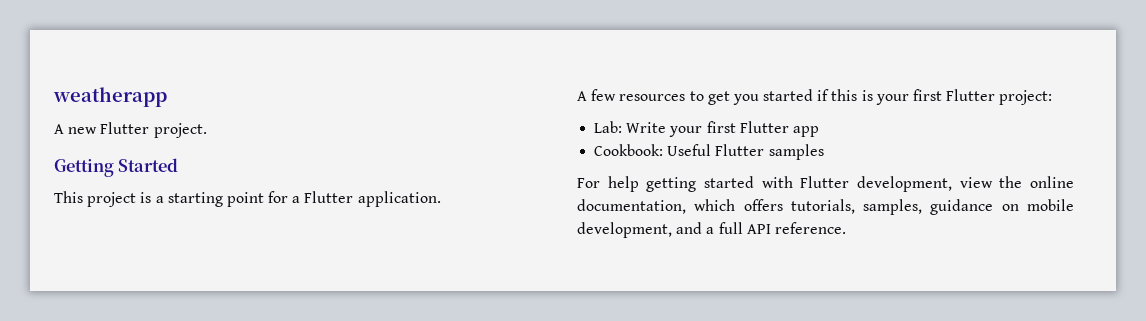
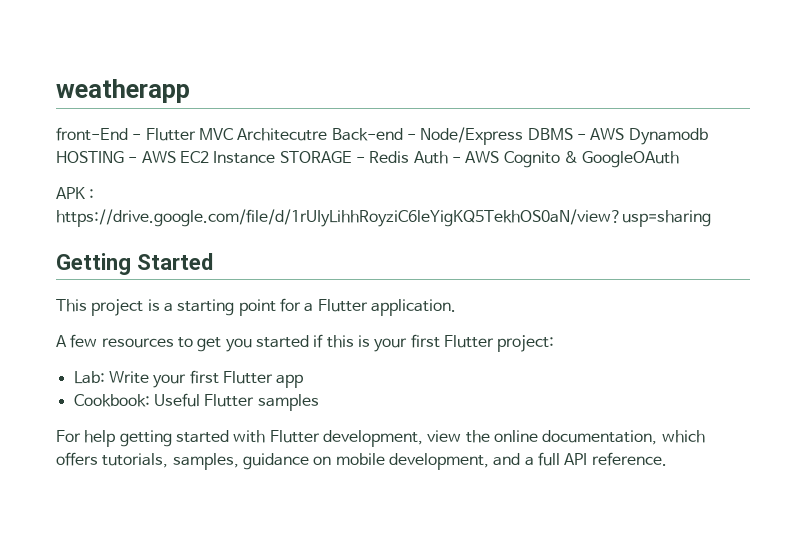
[54,122,207,138] A new Flutter project. -> [56,127,708,145] [56,151,680,168] [56,187,95,199] [56,209,711,227] front-End - Flutter MVC Architecutre Back-end - Node/Express DBMS - AWS Dynamodb HOSTING - AWS EC2 Instance STORAGE - Redis Auth - AWS Cognito & GoogleOAuth // APK : https://drive.google.com/file/d/1rUIyLihhRoyziC6leYigKQ5TekhOS0aN/view?usp=sharing

